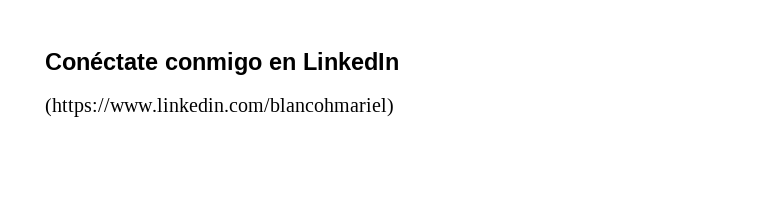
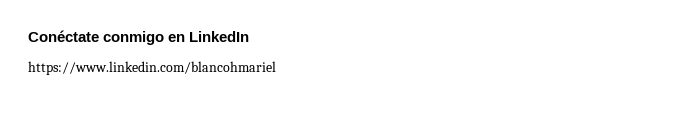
[45,98,394,117] (https://www.linkedin.com/blancohmariel) -> [28,61,276,75] https://www.linkedin.com/blancohmariel

